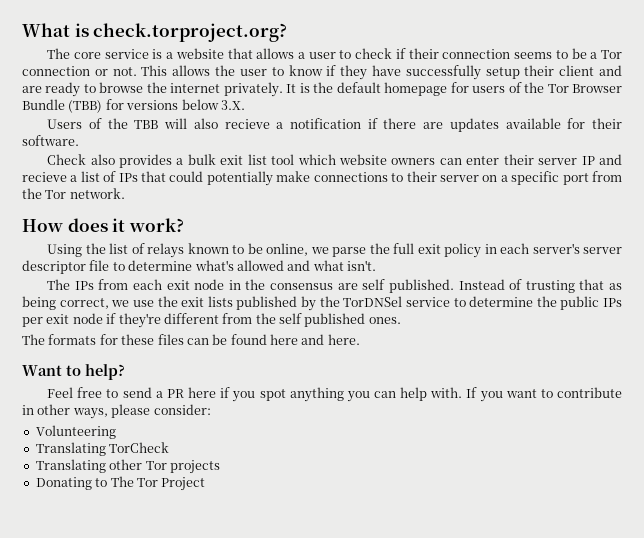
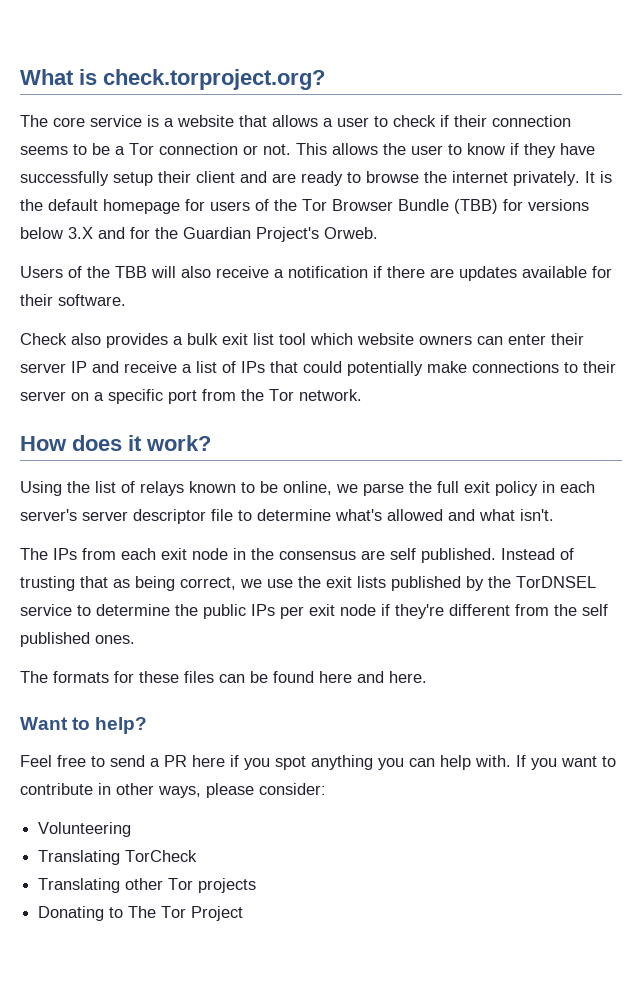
[220,100,245,110] 3.X. -> [68,227,378,242] 3.X and for the Guardian Project's Orweb.
[224,119,270,129] recieve -> [216,266,269,278] receive
[22,172,67,182] recieve -> [124,361,177,373] receive
[343,296,403,307] TorDNSel -> [516,576,596,588] TorDNSEL

